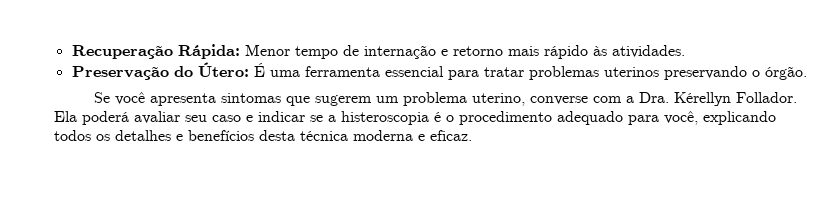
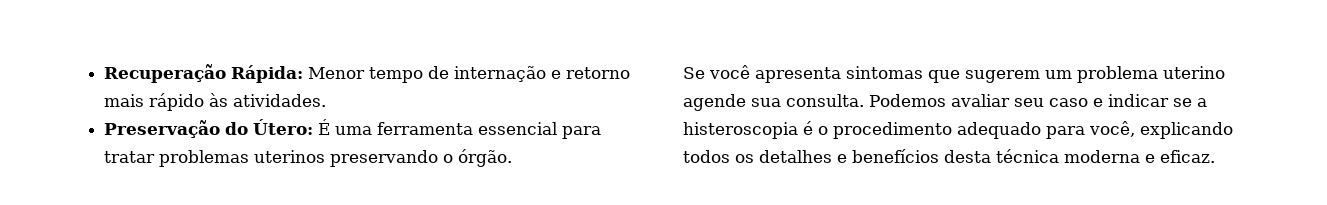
[472,92,798,106] [54,111,129,125] uterino, converse com a Dra. Kérellyn Follador. Ela poderá -> [1163,66,1225,79] [683,94,946,111] uterino agende sua consulta. Podemos

